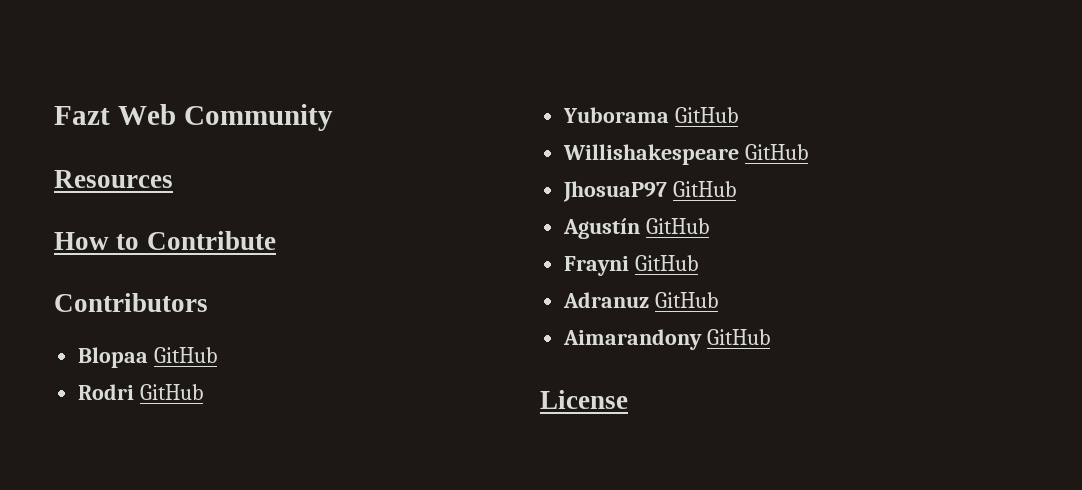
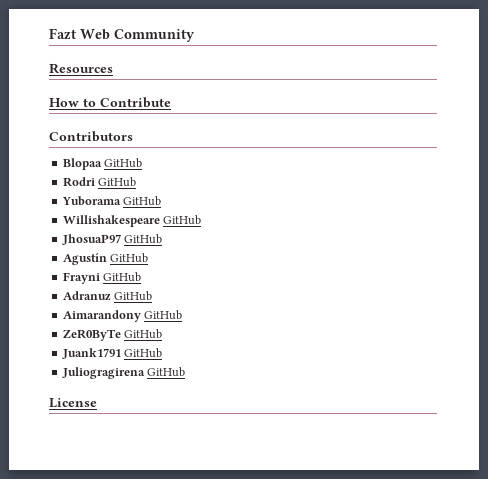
(771, 337) none -> [62,329,163,341] [61,348,163,359] [61,367,186,379] // ZeR0ByTe GitHub // Juank1791 GitHub // Juliogragirena GitHub

